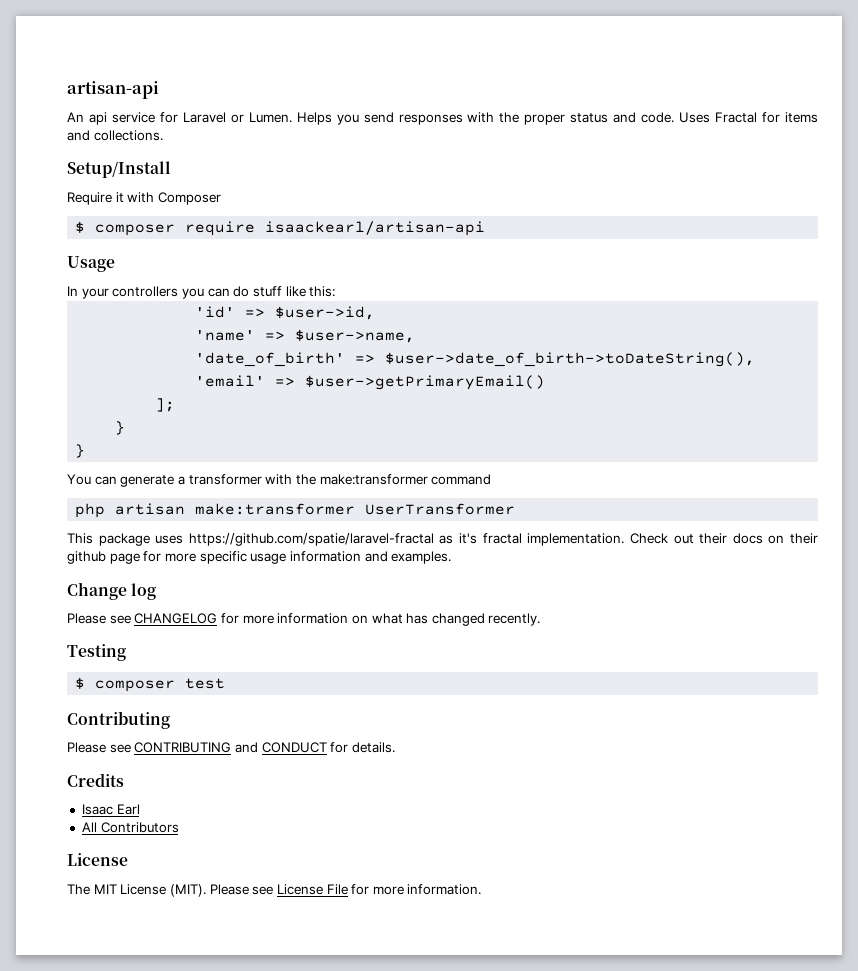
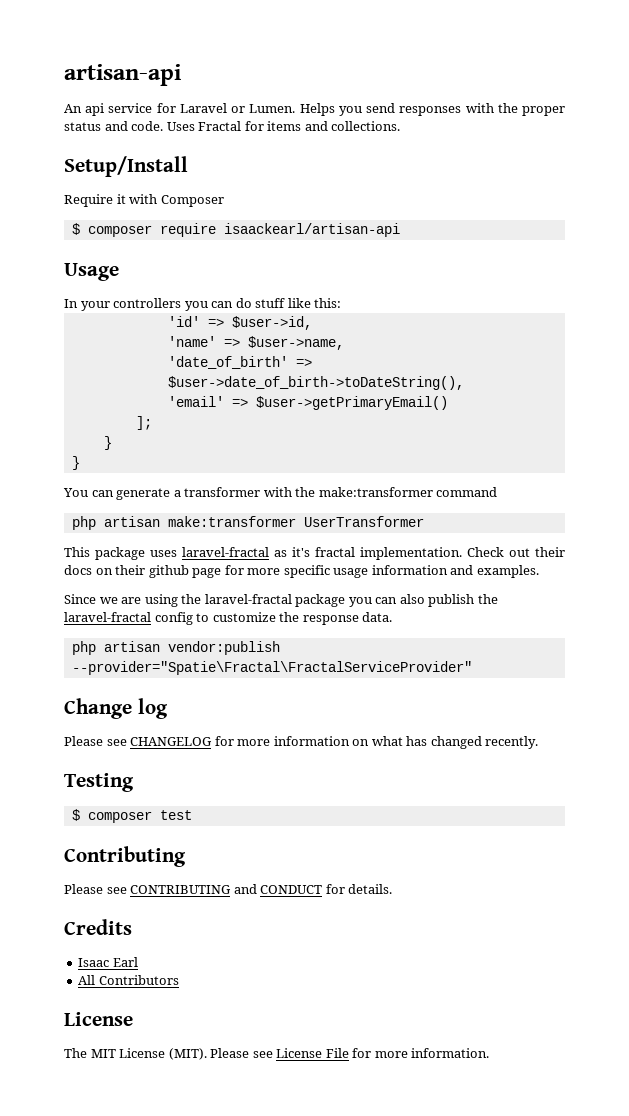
[188,533,434,546] https://github.com/spatie/laravel-fractal -> [182,547,269,557] laravel-fractal
(452, 557) none -> [64,594,498,607] [64,612,393,625] [71,641,280,655] [71,661,472,675] // Since we are using the laravel-fractal package you can also publish the laravel-fractal config to customize the response data. // php artisan vendor:publish --provider="Spatie\Fractal\FractalServiceProvider"

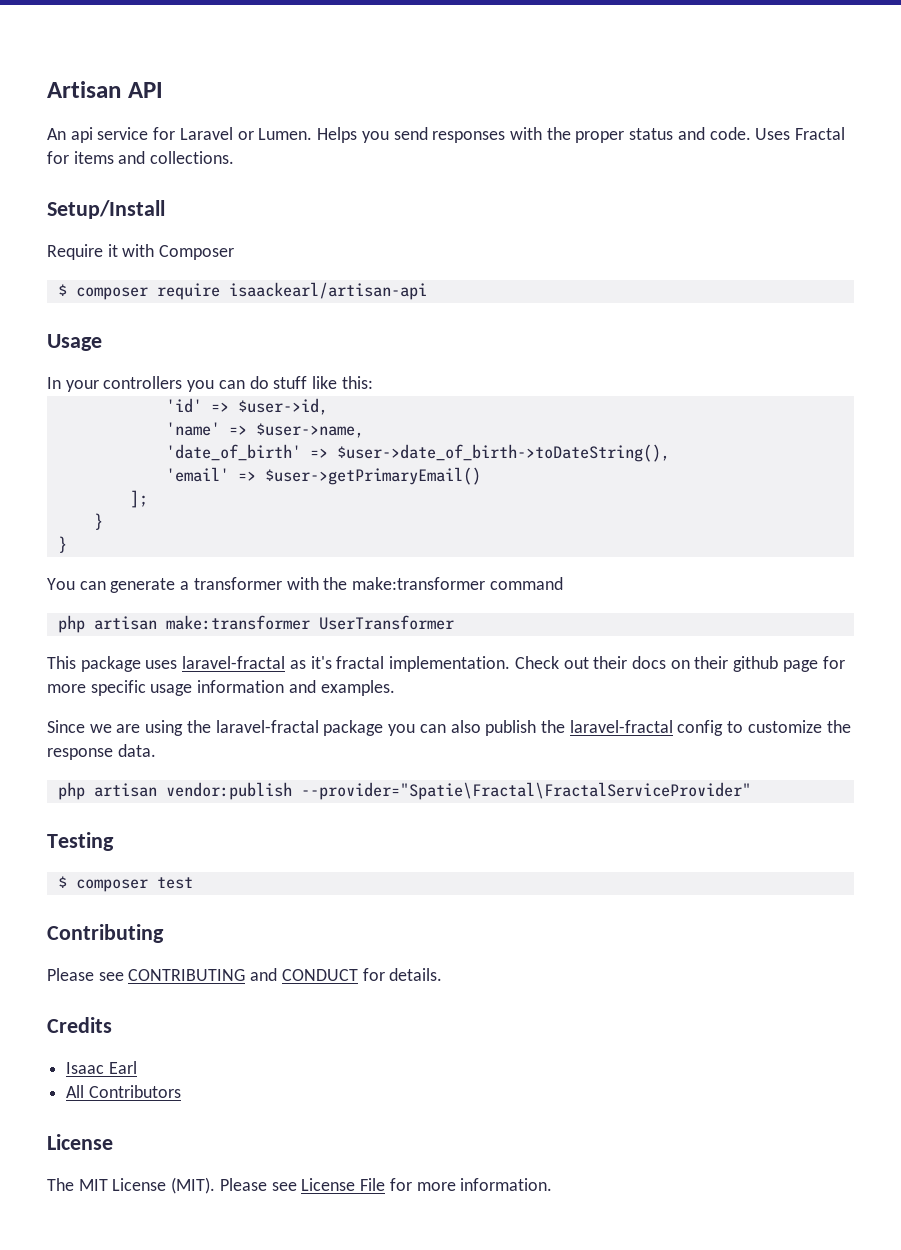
[64,64,181,86] artisan-api -> [47,81,163,98] Artisan API
[64,698,168,719] [64,736,539,749] // Change log // Please see CHANGELOG for more information on what has changed recently. -> (751, 791) none

